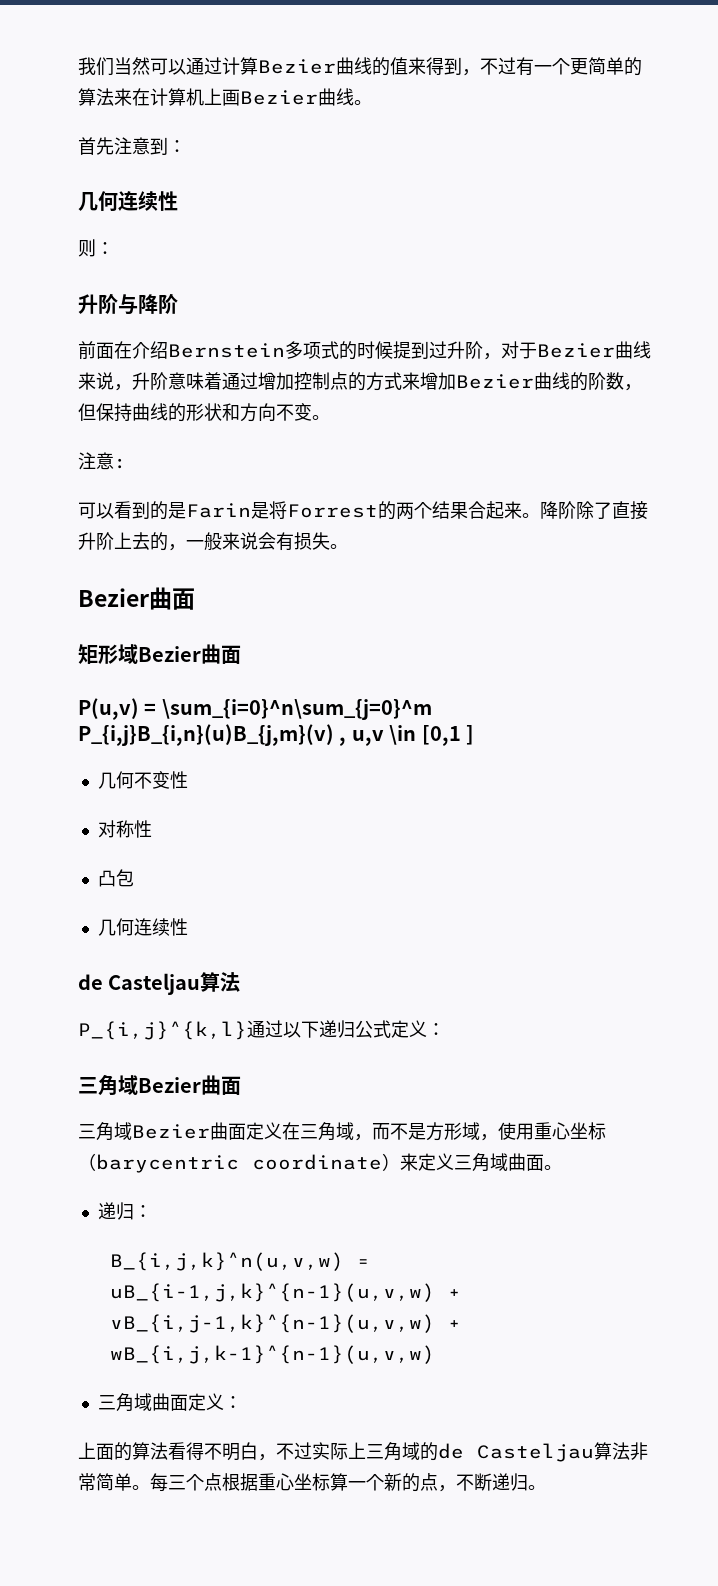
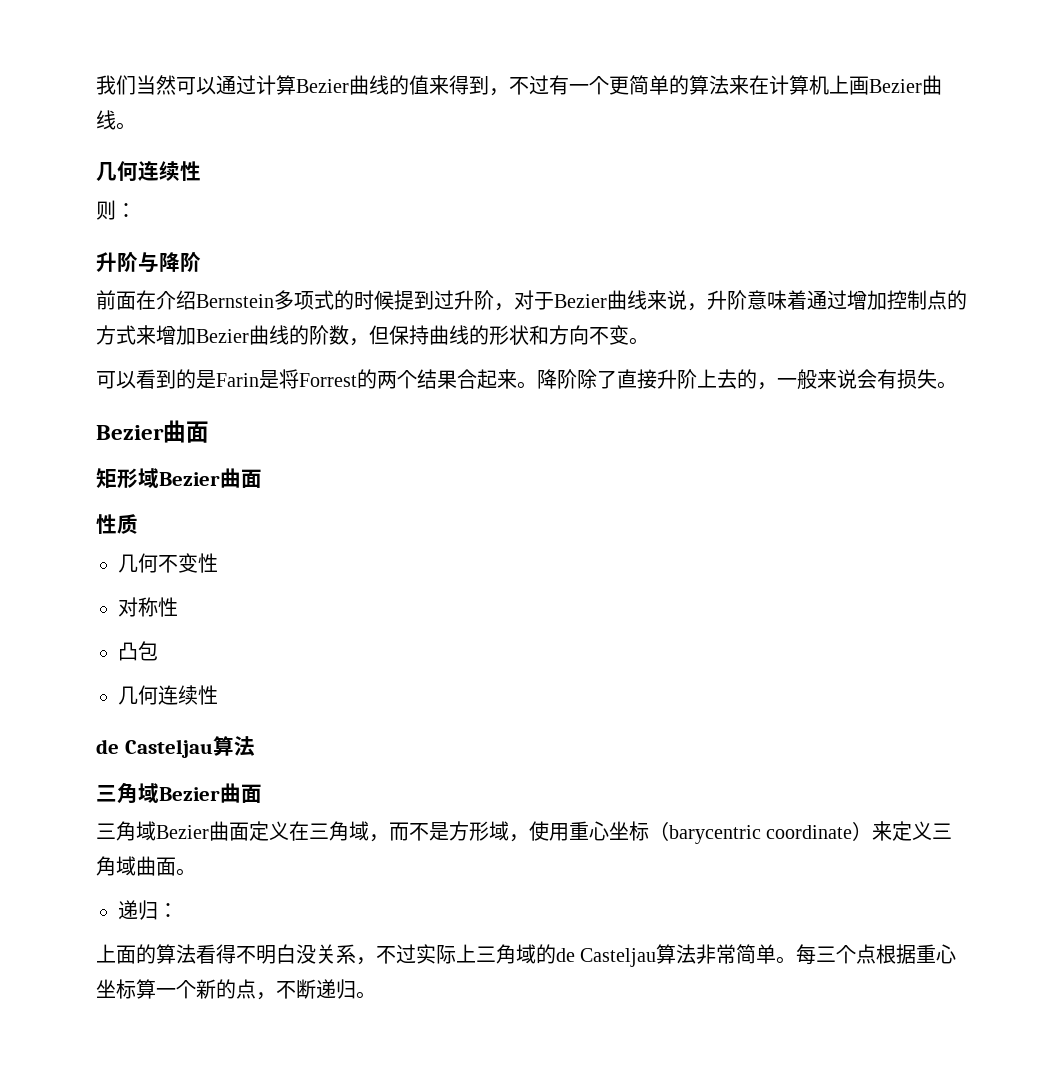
[78,137,186,155] // 首先注意到： -> (136, 126) none
[78,452,127,470] // 注意: -> (649, 341) none
[78,698,432,720] [78,724,474,746] P(u,v) = \sum_{i=0}^n\sum_{j=0}^m P_{i,j}B_{i,n}(u)B_{j,m}(v) , u,v \in [0,1 ] -> [96,514,138,534] 性质
[78,1020,445,1040] // P_{i,j}^{k,l}通过以下递归公式定义： -> (255, 746) none
[109,1252,370,1271] [109,1283,461,1302] [109,1314,461,1333] [109,1345,435,1364] [97,1393,242,1412] // B_{i,j,k}^n(u,v,w) = uB_{i-1,j,k}^{n-1}(u,v,w) + vB_{i,j-1,k}^{n-1}(u,v,w) + wB_{i,j,k-1}^{n-1}(u,v,w) // 三角域曲面定义： -> (178, 910) none
(258, 1451) none -> [296,944,356,964] 没关系

